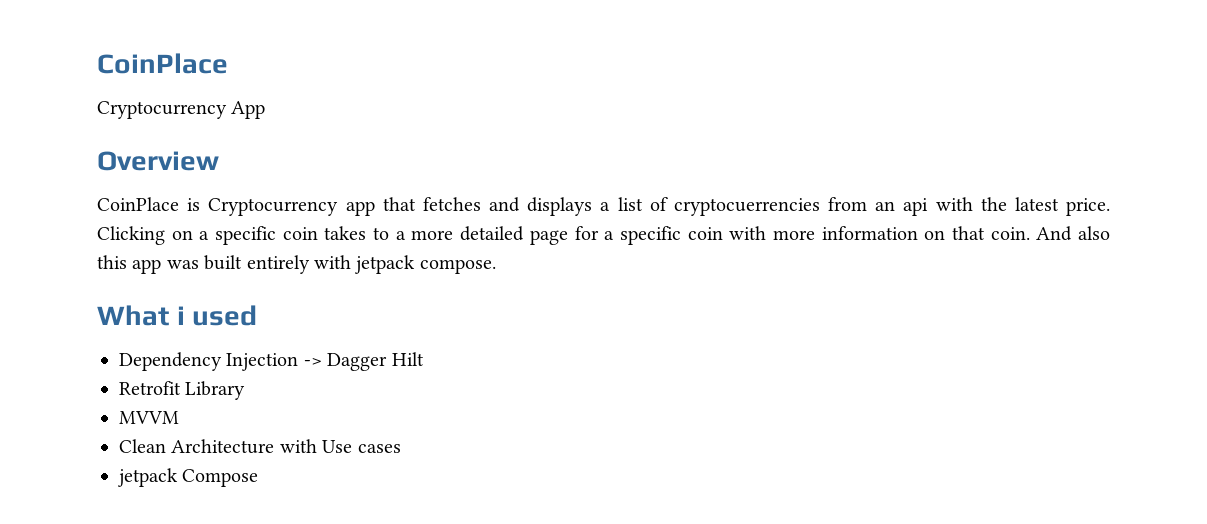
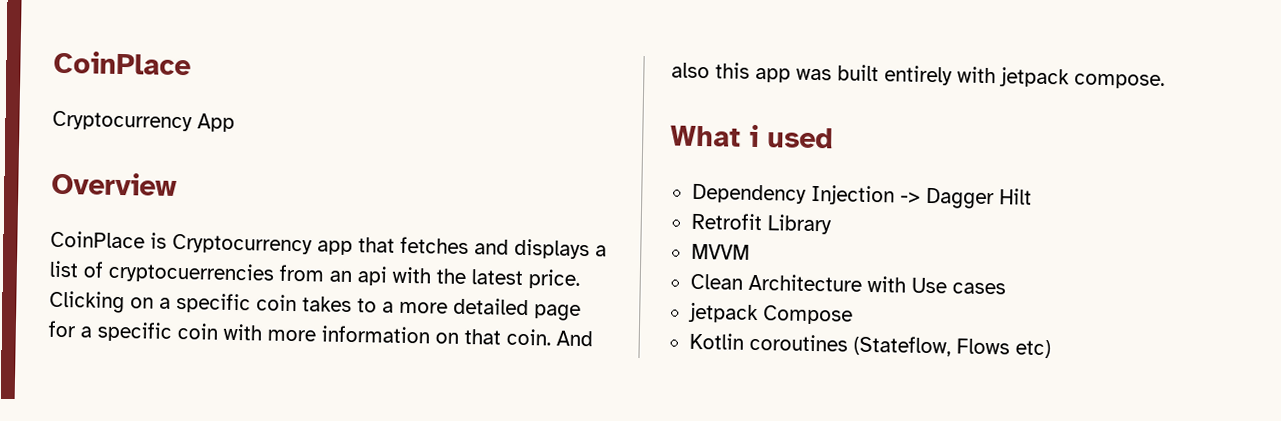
(259, 478) none -> [688,332,1051,359] // Kotlin coroutines (Stateflow, Flows etc)

